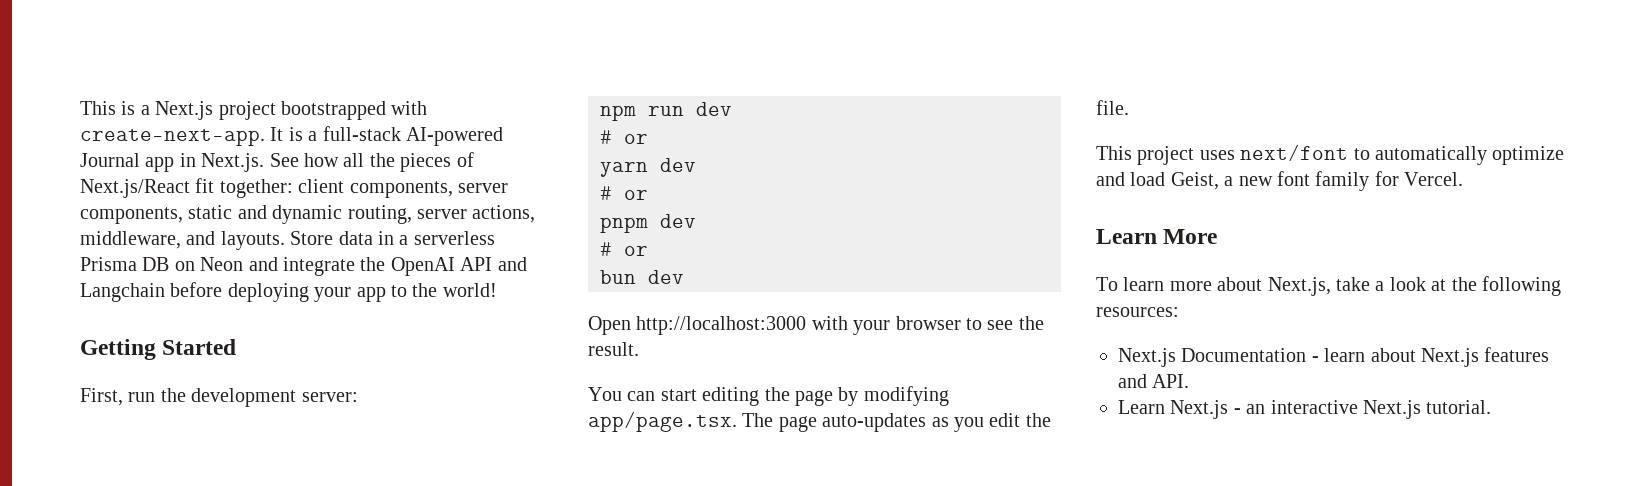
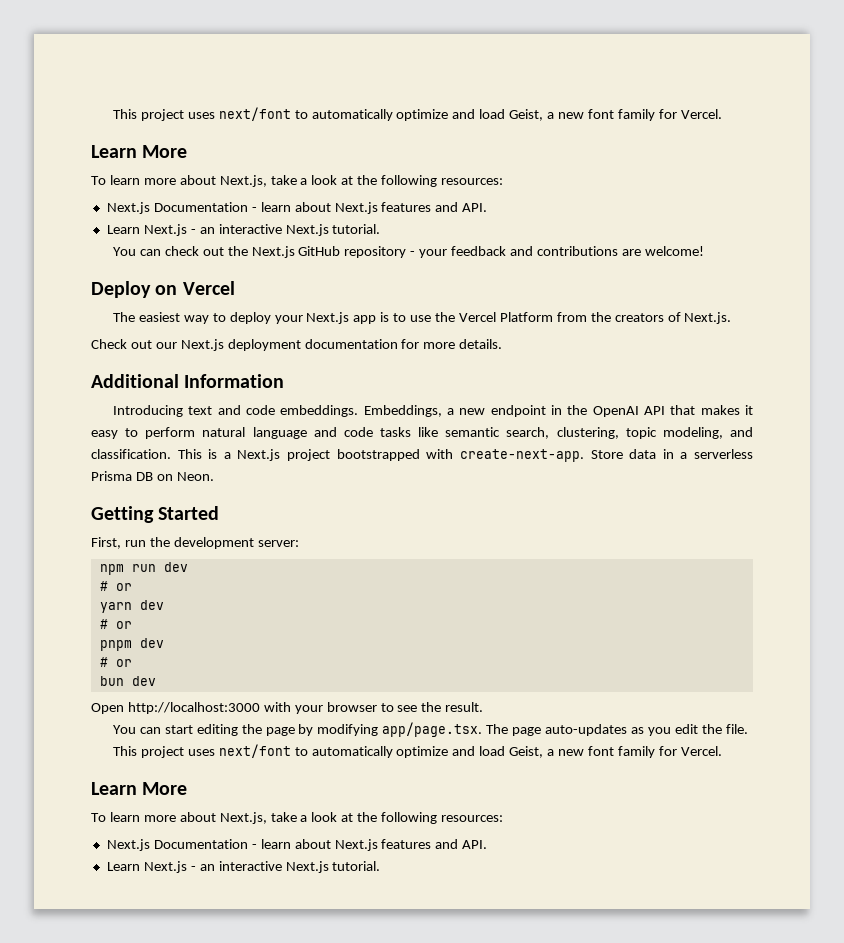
[80,101,116,115] This -> [112,107,722,121] [91,145,188,158] [91,175,504,187] [106,202,488,214] [106,224,381,236] [112,246,704,258] [91,281,235,298] [112,312,732,324] [91,339,503,351] [91,374,285,388] [112,405,754,417] [91,427,753,439] [91,449,202,459] This project uses next/font to automatically optimize and load Geist, a new font family for Vercel. // Learn More // To learn more about Next.js, take a look at the following resources: // Next.js Documentation - learn about Next.js features and API. // Learn Next.js - an interactive Next.js tutorial. // You can check out the Next.js GitHub repository - your feedback and contributions are welcome! // Deploy on Vercel // The easiest way to deploy your Next.js app is to use the Vercel Platform from the creators of Next.js. // Check out our Next.js deployment documentation for more details. // Additional Information // Introducing text and code embeddings. Embeddings, a new endpoint in the OpenAI API that makes it easy to perform natural language and code tasks like semantic search, clustering, topic modeling, and classification. This
[270,126,503,146] [80,152,474,172] [80,178,508,198] [80,205,536,224] [80,231,285,250] It is a full-stack AI-powered Journal app in Next.js. See how all the pieces of Next.js/React fit together: client components, server components, static and dynamic routing, server actions, middleware, and layouts. -> (584, 455) none
[200,257,527,276] [80,282,497,302] Neon and integrate the OpenAI API and Langchain before deploying your app to the world! -> [176,472,214,481] Neon.

